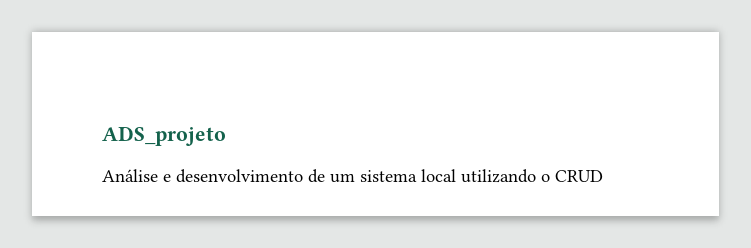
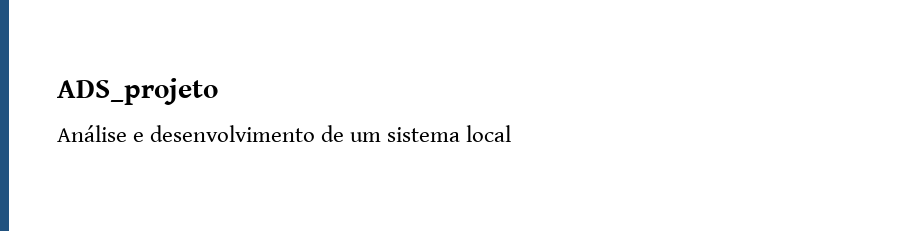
[461,169,603,183] utilizando o CRUD -> (512, 133) none

